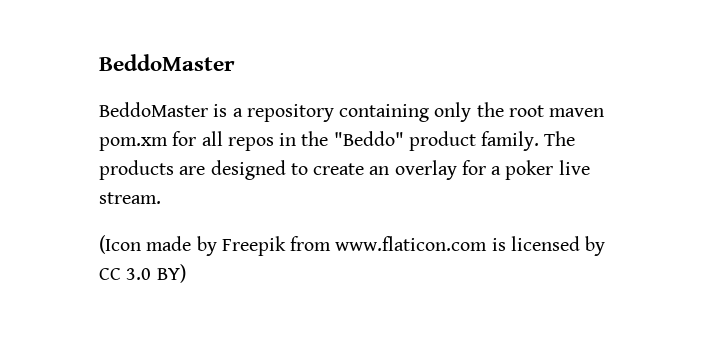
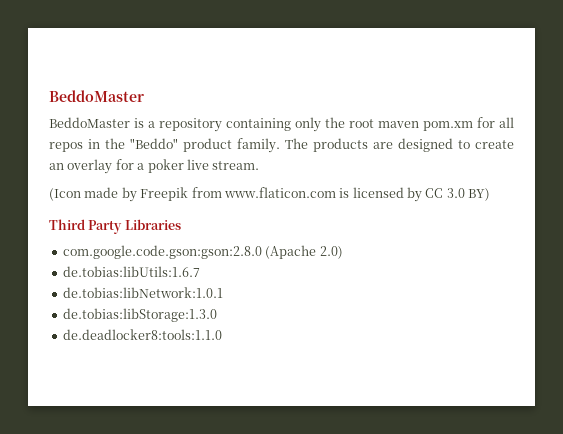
(186, 273) none -> [49,219,181,234] [62,245,343,259] [62,266,200,277] [62,287,223,298] [62,308,217,322] [62,329,222,340] // Third Party Libraries // com.google.code.gson:gson:2.8.0 (Apache 2.0) // de.tobias:libUtils:1.6.7 // de.tobias:libNetwork:1.0.1 // de.tobias:libStorage:1.3.0 // de.deadlocker8:tools:1.1.0

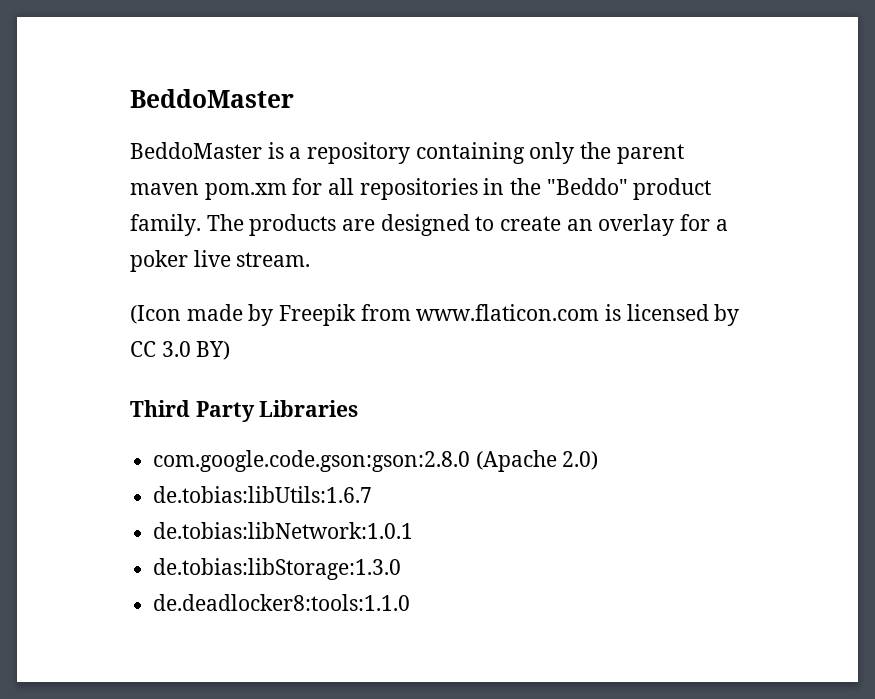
[349,119,374,128] root -> [616,144,684,164] parent
[49,142,83,152] repos -> [359,178,478,200] repositories

